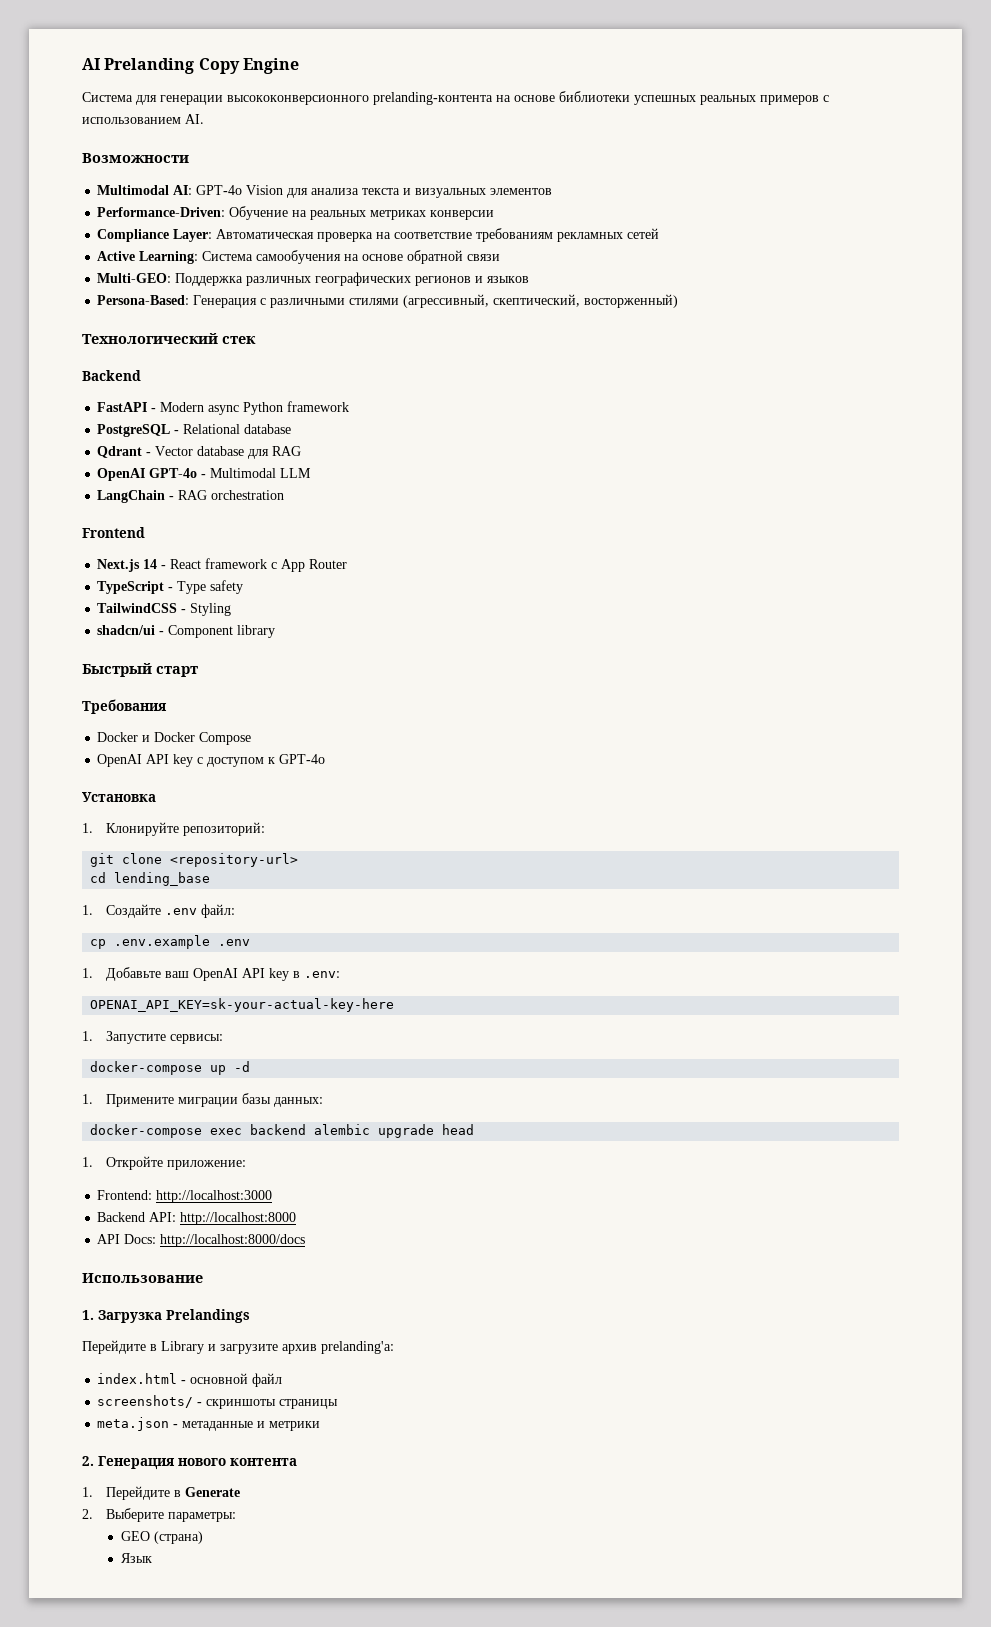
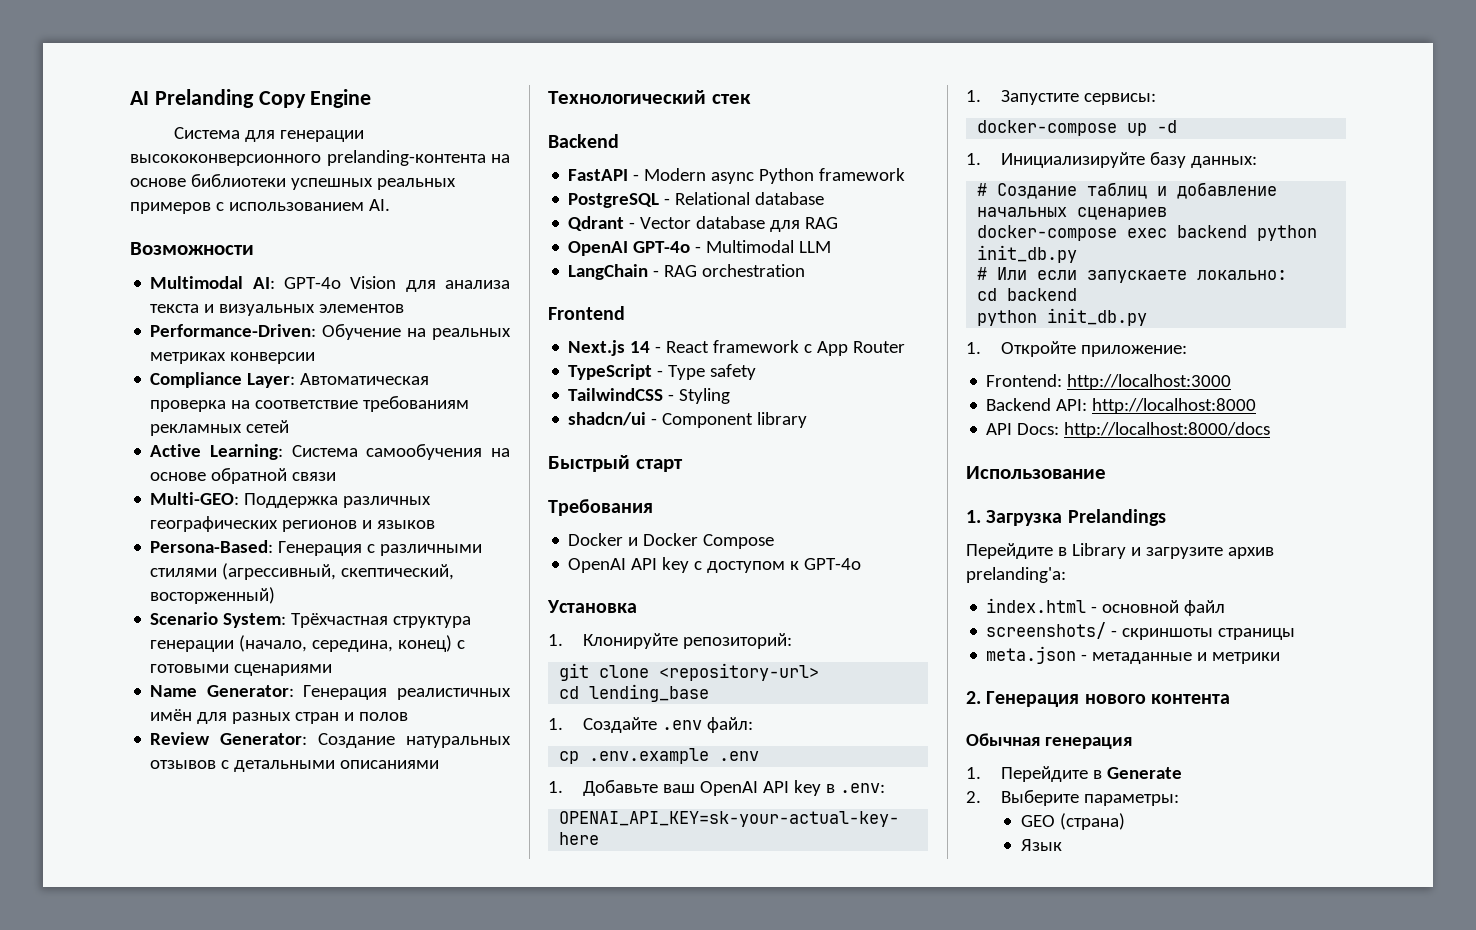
(679, 301) none -> [150,612,472,628] [150,635,466,652] [150,664,333,676] [150,685,511,700] [150,709,409,724] [150,732,511,748] [150,760,440,772] // Scenario System: Трёхчастная структура генерации (начало, середина, конец) с готовыми сценариями // Name Generator: Генерация реалистичных имён для разных стран и полов // Review Generator: Создание натуральных отзывов с детальными описаниями
[105,1093,323,1107] [90,1124,475,1138] Примените миграции базы данных: // docker-compose exec backend alembic upgrade head -> [1000,152,1257,168] [977,182,1278,199] [977,207,1168,220] [977,225,1318,241] [977,245,1078,263] [977,267,1288,283] [977,288,1078,301] [977,308,1148,326] Инициализируйте базу данных: // # Создание таблиц и добавление начальных сценариев // docker-compose exec backend python init_db.py // # Или если запускаете локально: // cd backend // python init_db.py
(297, 1462) none -> [966,733,1132,749] // Обычная генерация

